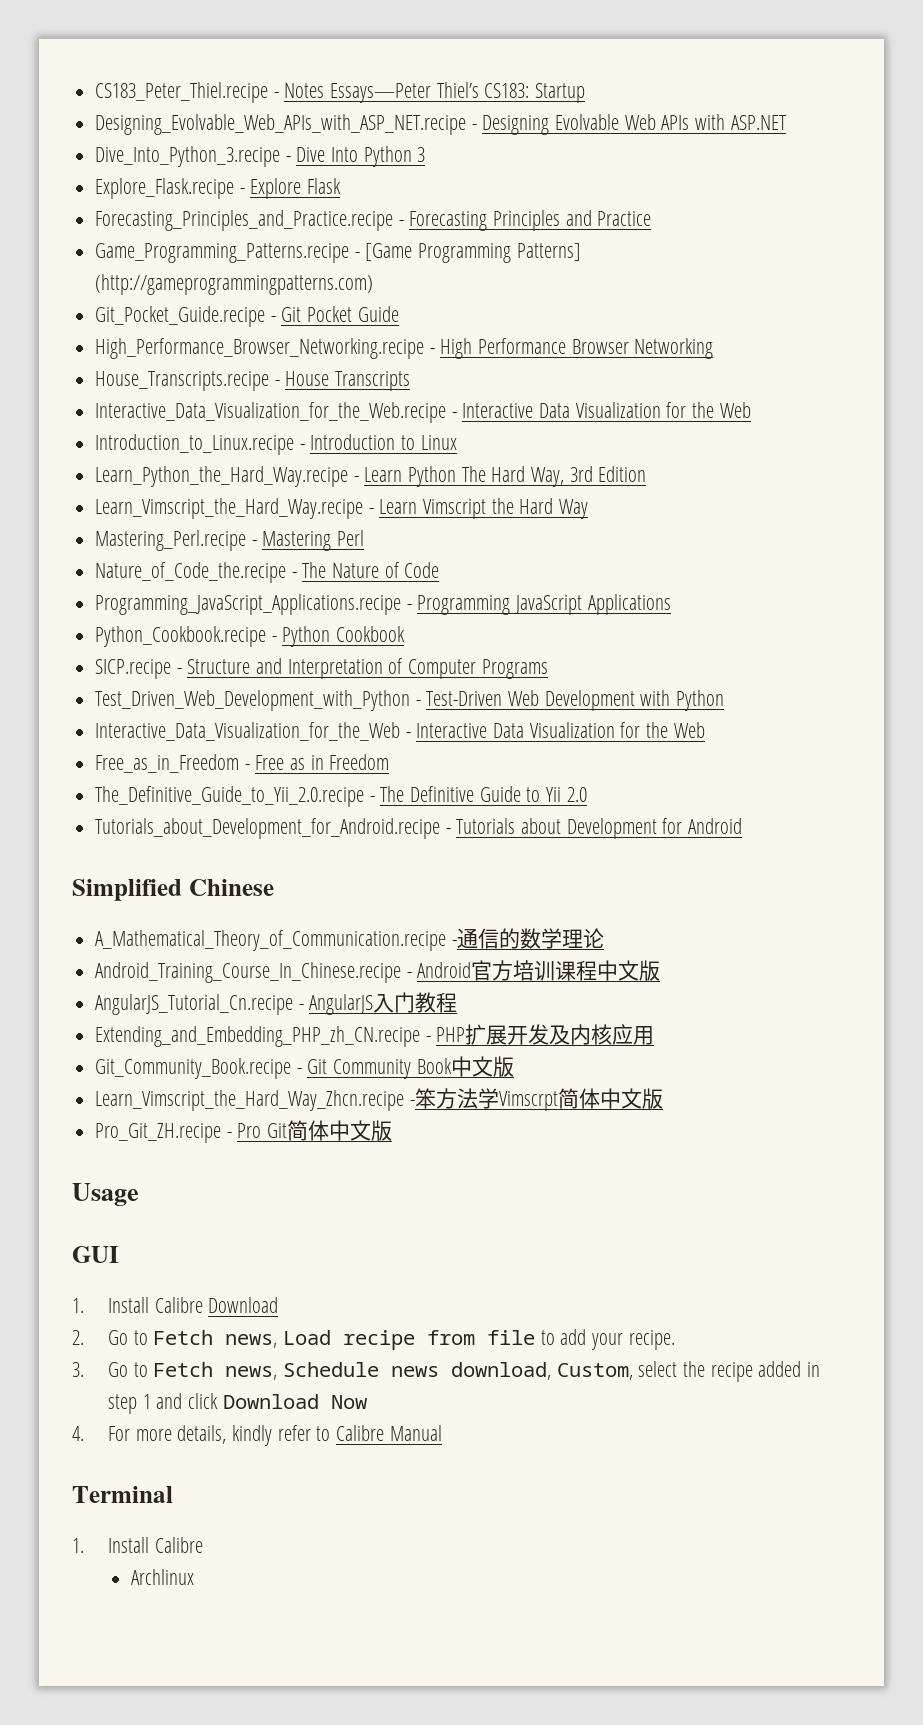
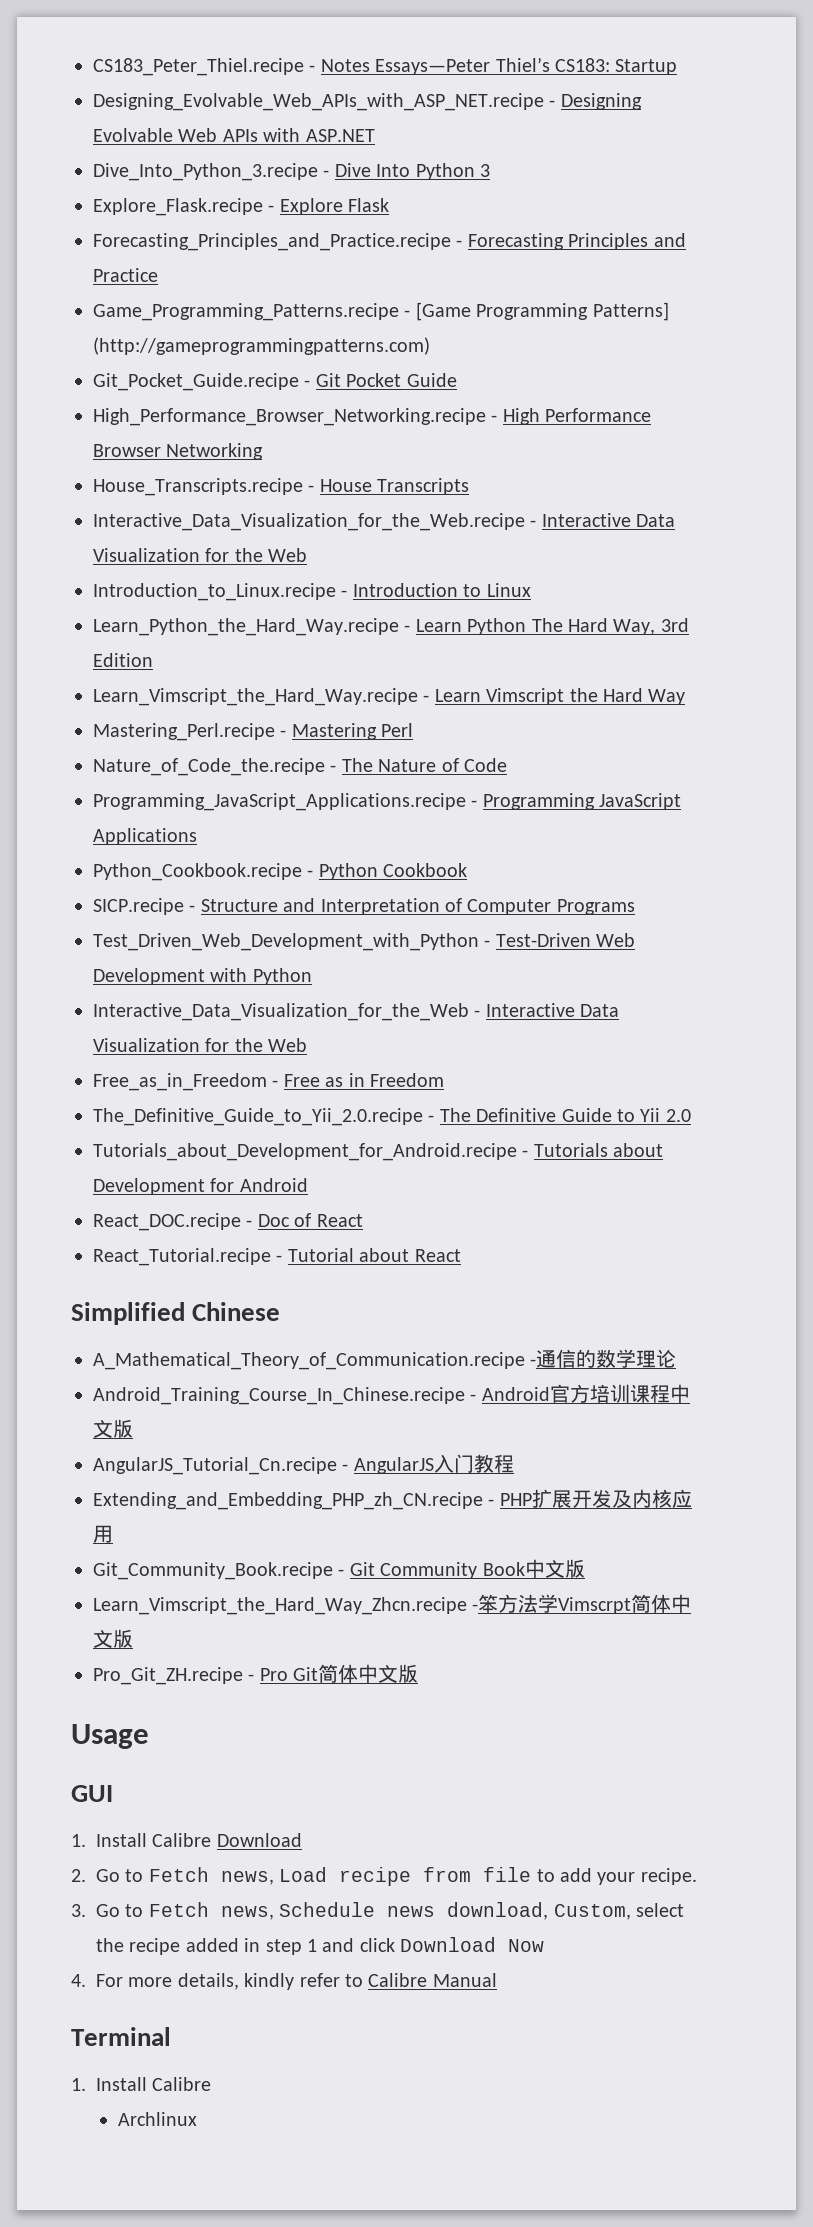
(743, 826) none -> [93,1213,363,1231] [93,1248,461,1266] // React_DOC.recipe - Doc of React // React_Tutorial.recipe - Tutorial about React

